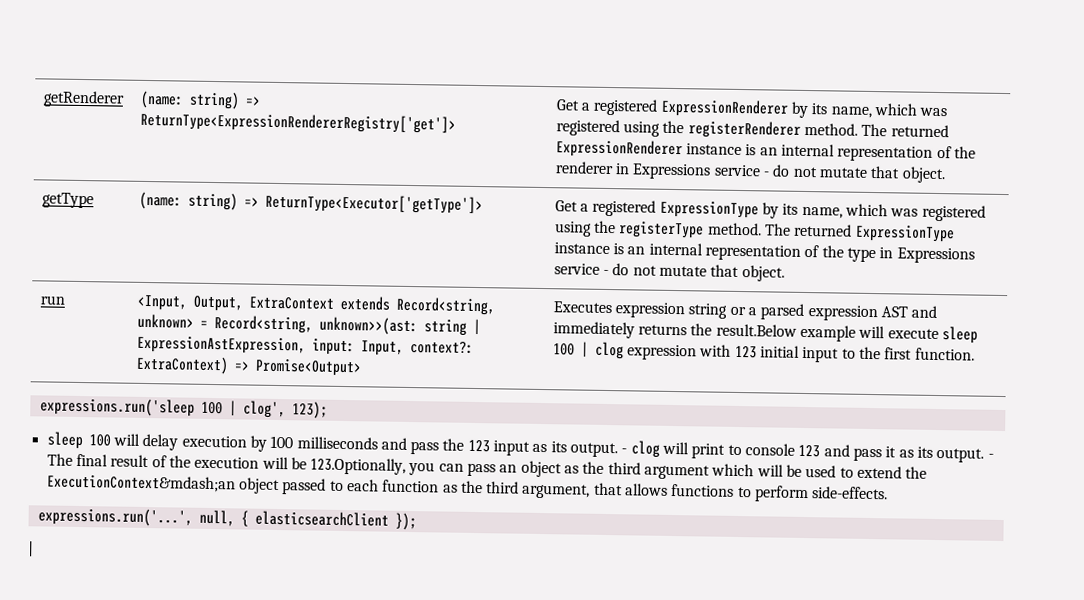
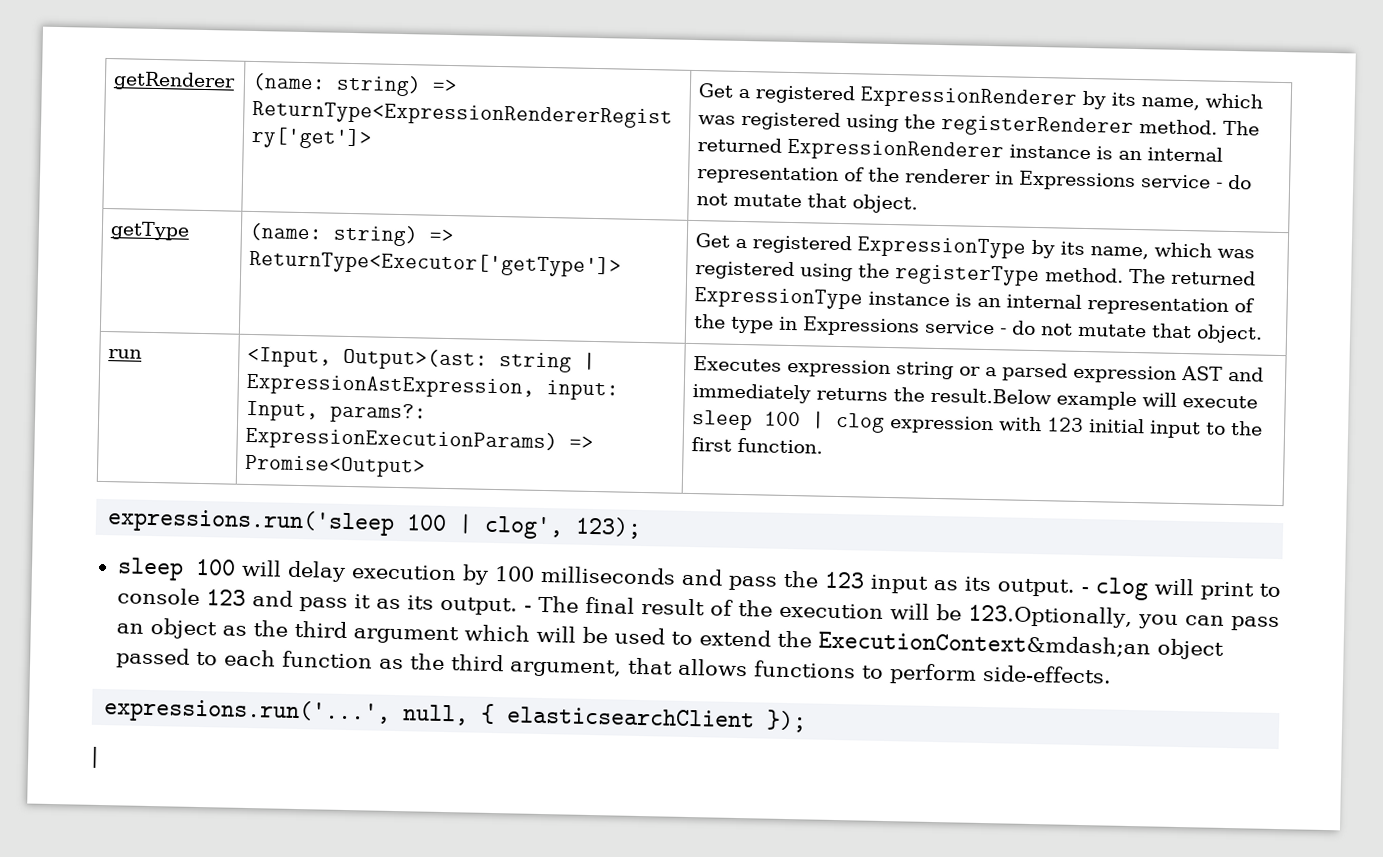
[192,295,496,316] [136,313,418,336] Output, ExtraContext extends Record<string, unknown> = Record<string, unknown>>(ast: -> [343,347,489,371] Output>(ast:
[409,340,474,354] [135,355,229,375] context?: ExtraContext) -> [330,402,428,424] [245,426,559,454] params?: ExpressionExecutionParams)

